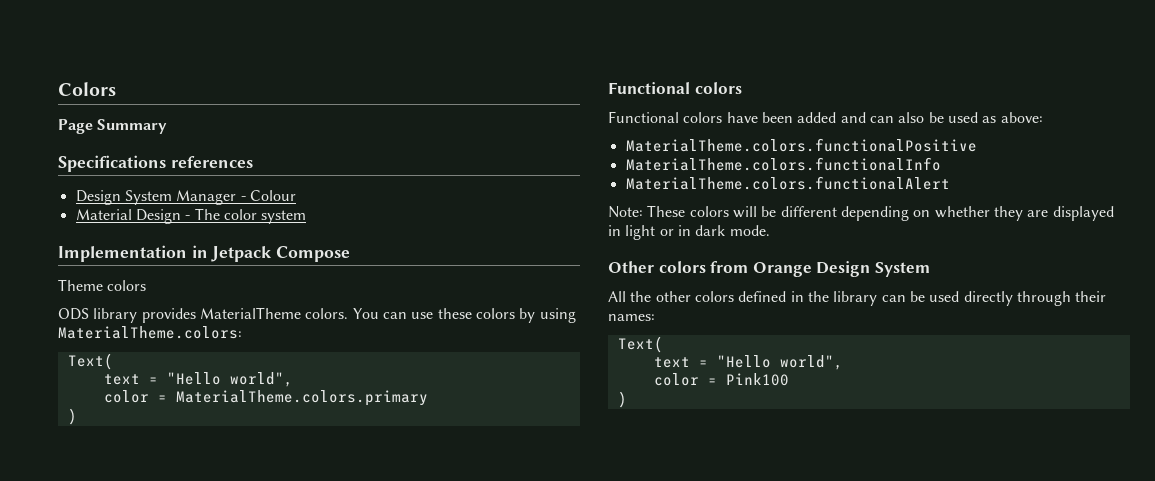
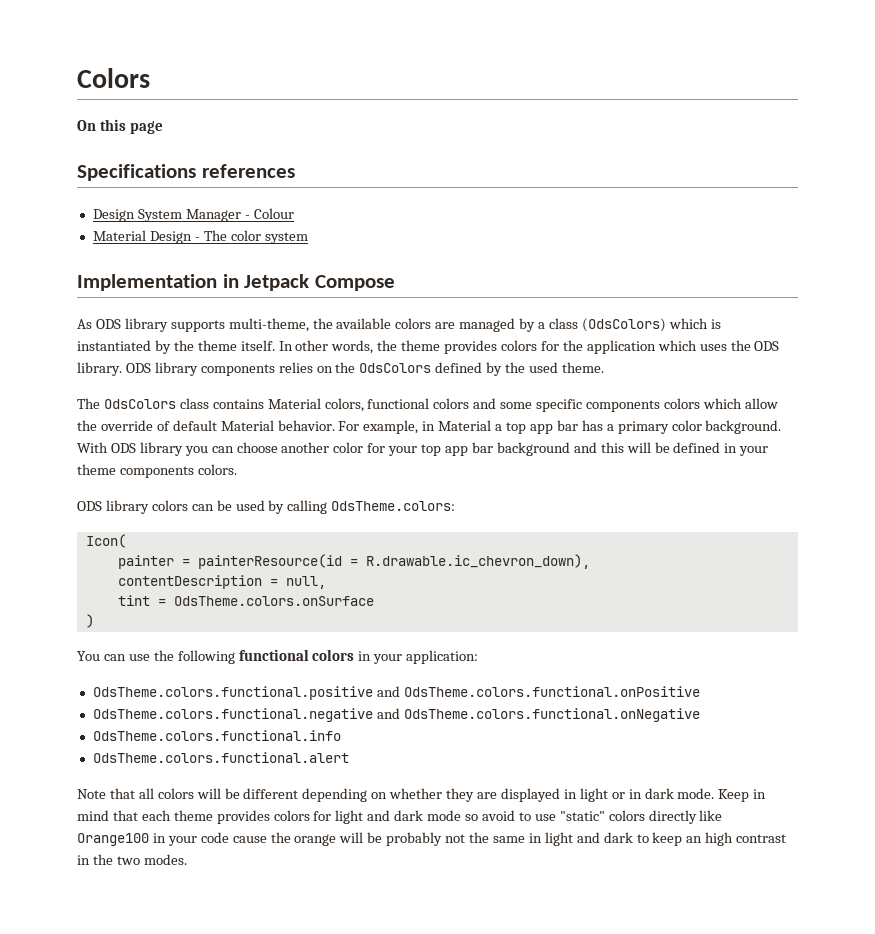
[58,119,168,134] Page Summary -> [77,119,163,134] On this page
[58,279,147,291] [58,307,576,323] [58,326,242,339] [67,353,113,370] [103,372,293,387] [103,390,428,406] [67,408,77,425] [608,82,742,94] [608,111,1043,123] [625,138,977,152] [625,157,941,171] [625,176,950,190] [608,205,686,218] Theme colors // ODS library provides MaterialTheme colors. You can use these colors by using MaterialTheme.colors: // Text( // text = "Hello world", // color = MaterialTheme.colors.primary // ) // Functional colors // Functional colors have been added and can also be used as above: // MaterialTheme.colors.functionalPositive // MaterialTheme.colors.functionalInfo // MaterialTheme.colors.functionalAlert // Note: These -> [77,318,721,332] [77,340,780,354] [77,362,604,376] [77,398,778,412] [77,420,782,434] [77,442,769,456] [77,464,237,478] [77,500,456,514] [85,534,126,548] [117,554,590,569] [117,575,326,589] [117,595,374,606] [85,614,94,628] [77,649,479,664] [92,686,700,700] [92,708,700,722] [92,730,341,741] [92,752,349,763] [77,788,154,799] As ODS library supports multi-theme, the available colors are managed by a class (OdsColors) which is instantiated by the theme itself. In other words, the theme provides colors for the application which uses the ODS library. ODS library components relies on the OdsColors defined by the used theme. // The OdsColors class contains Material colors, functional colors and some specific components colors which allow the override of default Material behavior. For example, in Material a top app bar has a primary color background. With ODS library you can choose another color for your top app bar background and this will be defined in your theme components colors. // ODS library colors can be used by calling OdsTheme.colors: // Icon( // painter = painterResource(id = R.drawable.ic_chevron_down), // contentDescription = null, // tint = OdsTheme.colors.onSurface // ) // You can use the following functional colors in your application: // OdsTheme.colors.functional.positive and OdsTheme.colors.functional.onPositive // OdsTheme.colors.functional.negative and OdsTheme.colors.functional.onNegative // OdsTheme.colors.functional.info // OdsTheme.colors.functional.alert // Note that all
[608,261,930,277] [608,291,1107,306] [608,314,655,321] [617,336,663,353] [653,355,843,370] [653,373,789,386] [617,391,627,408] // Other colors from Orange Design System // All the other colors defined in the library can be used directly through their names: // Text( // text = "Hello world", // color = Pink100 // ) -> [718,789,767,802] [77,810,723,824] [77,832,787,846] [77,854,187,865] Keep in mind that each theme provides colors for light and dark mode so avoid to use "static" colors directly like Orange100 in your code cause the orange will be probably not the same in light and dark to keep an high contrast in the two modes.

